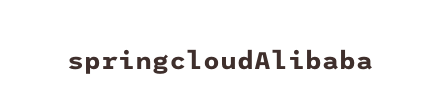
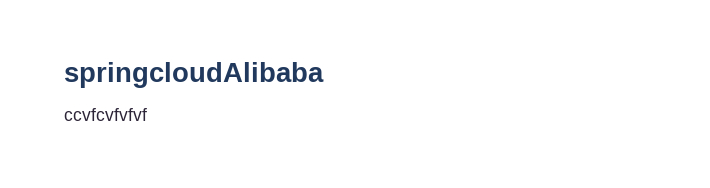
(373, 61) none -> [64,108,147,121] // ccvfcvfvfvf

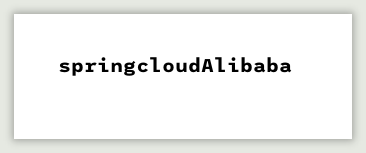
[64,108,147,121] // ccvfcvfvfvf -> (292, 66) none

